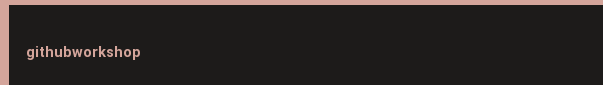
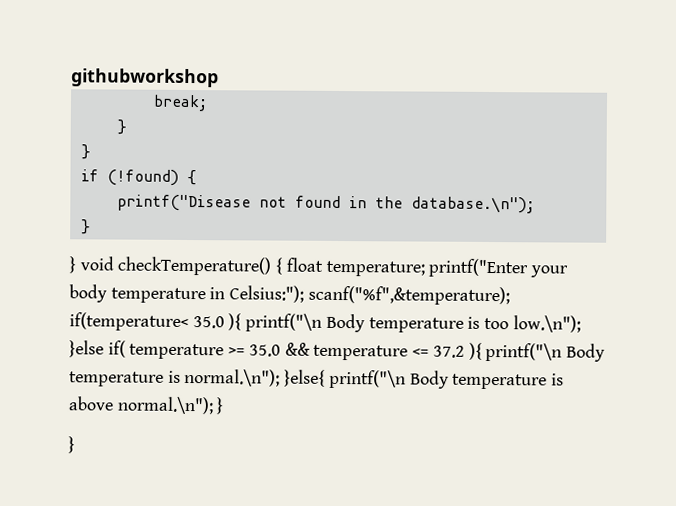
(141, 53) none -> [152,94,208,112] [116,119,127,135] [80,144,91,160] [80,169,197,186] [116,194,535,214] [80,219,91,235] [69,256,569,278] [69,284,510,306] [69,312,581,333] [69,340,605,362] [69,368,565,390] [68,396,225,415] [68,436,75,454] // break; // } // } // if (!found) { // printf("Disease not found in the database.\n"); // } // } void checkTemperature() { float temperature; printf("Enter your body temperature in Celsius:"); scanf("%f",&temperature); if(temperature< 35.0 ){ printf("\n Body temperature is too low.\n"); }else if( temperature >= 35.0 && temperature <= 37.2 ){ printf("\n Body temperature is normal.\n"); }else{ printf("\n Body temperature is above normal.\n"); } // }

